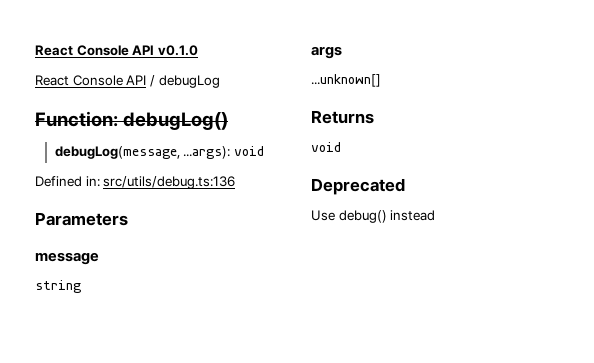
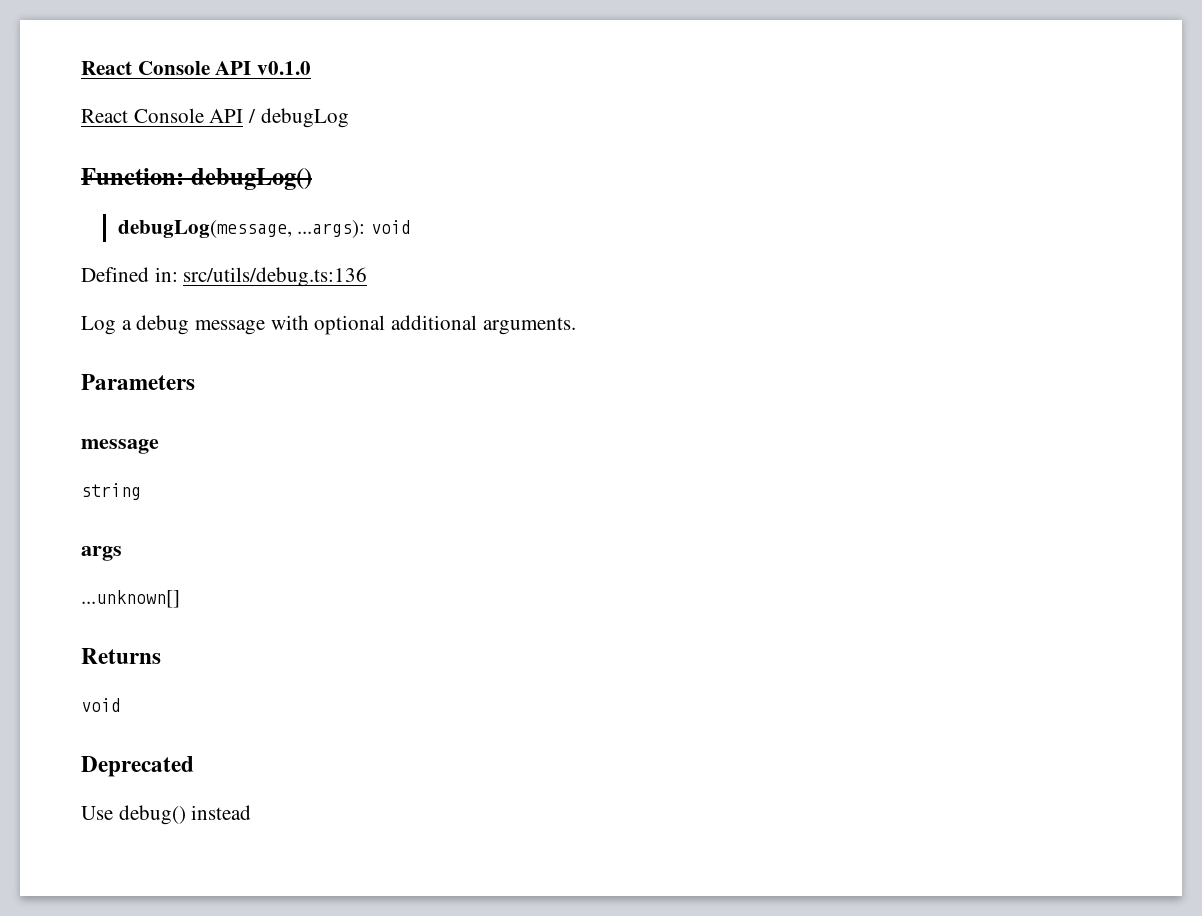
(236, 182) none -> [81,315,576,335] // Log a debug message with optional additional arguments.

